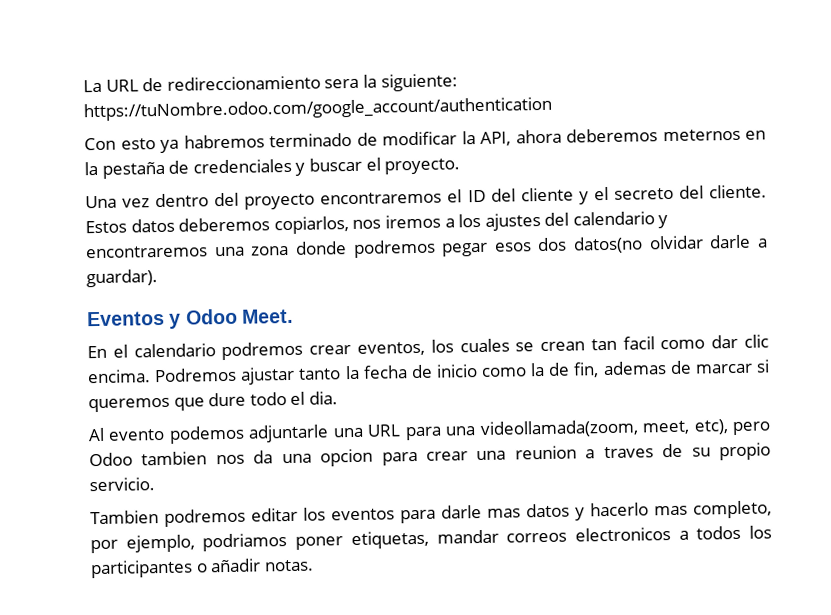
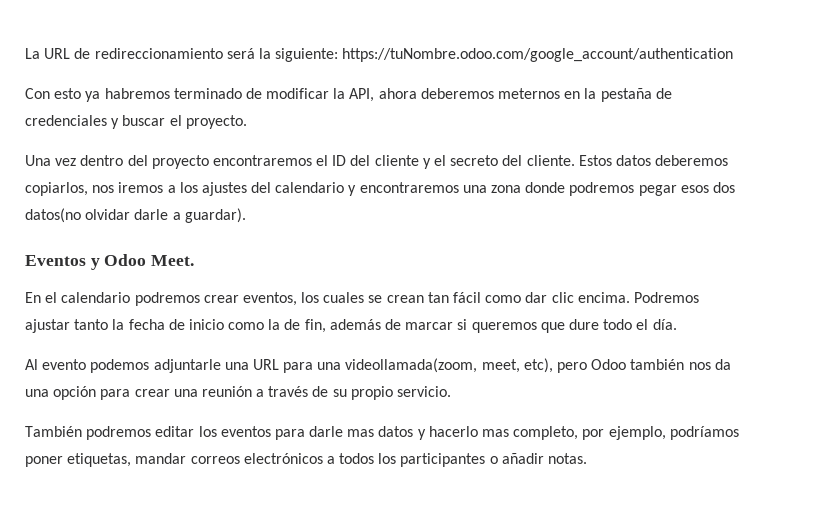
[324,78,360,89] sera -> [226,48,255,59] será
[622,336,655,350] facil -> [453,292,482,303] fácil
[602,361,667,376] ademas -> [329,319,381,330] además
[308,391,338,405] dia. -> [652,319,677,330] día.
[141,451,208,466] tambien -> [630,359,685,370] también
[320,448,374,467] opcion -> [53,386,97,400] opción
[514,445,654,460] reunion a traves -> [201,386,309,397] reunión a través
[90,510,159,525] Tambien -> [25,426,82,437] También
[202,533,288,552] podriamos -> [669,426,739,440] podríamos
[574,527,671,542] electronicos -> [243,453,323,464] electrónicos

